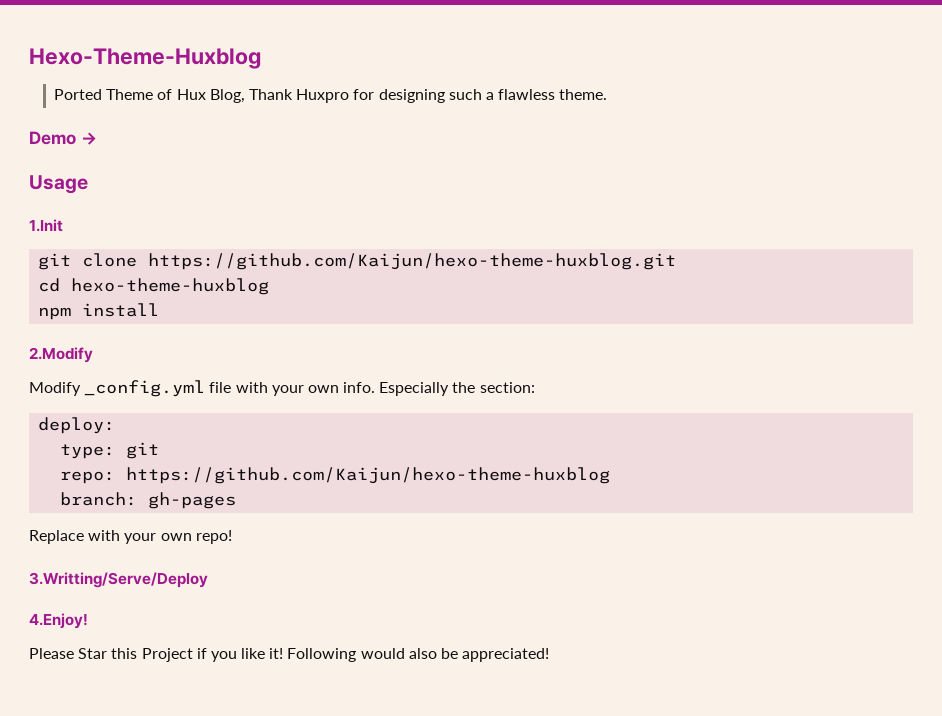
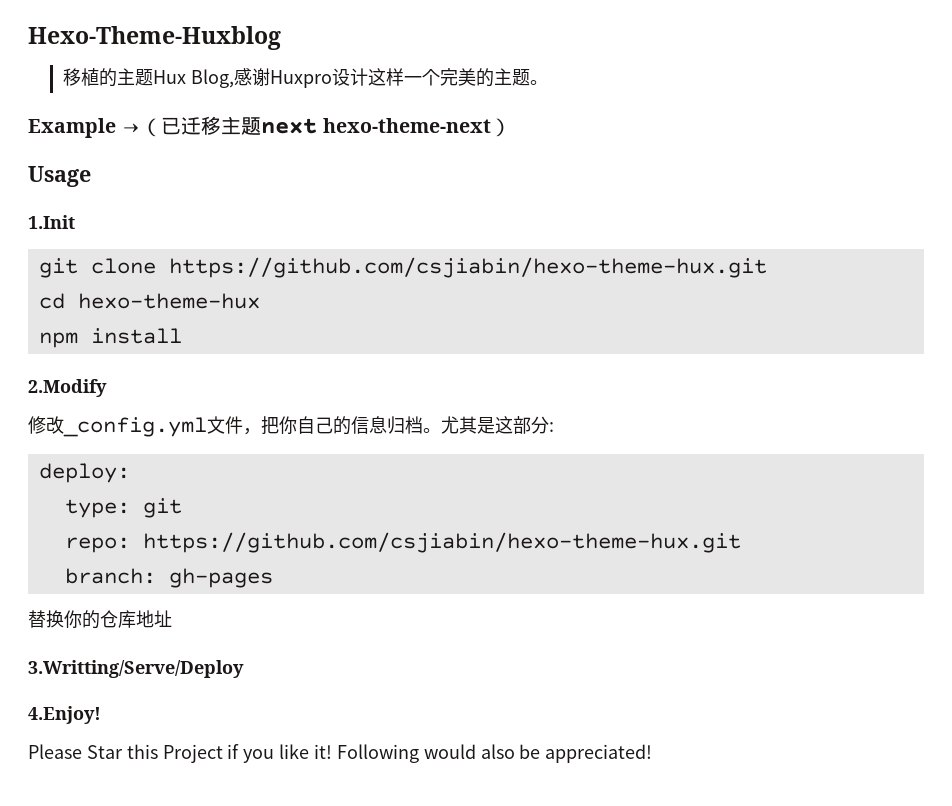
[54,89,608,103] [29,131,97,145] Ported Theme of Hux Blog, Thank Huxpro for designing such a flawless theme. // Demo → -> [62,67,548,88] [28,116,511,138] 移植的主题Hux Blog,感谢Huxpro设计这样一个完美的主题。 // Example →（已迁移主题next hexo-theme-next）
[148,253,677,270] https://github.com/Kaijun/hexo-theme-huxblog.git -> [168,257,767,278] https://github.com/csjiabin/hexo-theme-hux.git
[71,278,270,295] hexo-theme-huxblog -> [77,293,260,309] hexo-theme-hux
[29,380,535,397] Modify _config.yml file with your own info. Especially the section: -> [28,416,554,437] 修改_config.yml文件，把你自己的信息归档。尤其是这部分:
[126,467,611,484] https://github.com/Kaijun/hexo-theme-huxblog -> [142,532,741,553] https://github.com/csjiabin/hexo-theme-hux.git
[29,530,232,544] Replace with your own repo! -> [28,610,172,629] 替换你的仓库地址

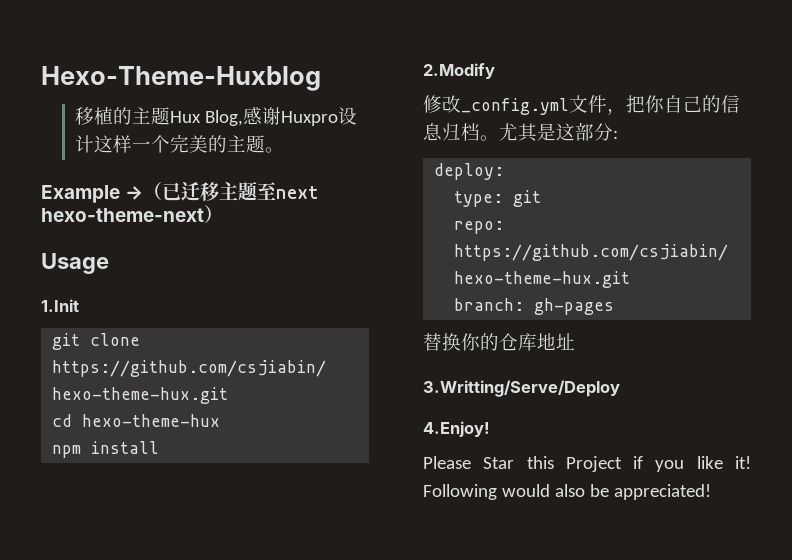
(262, 126) none -> [257,182,277,200] 至

